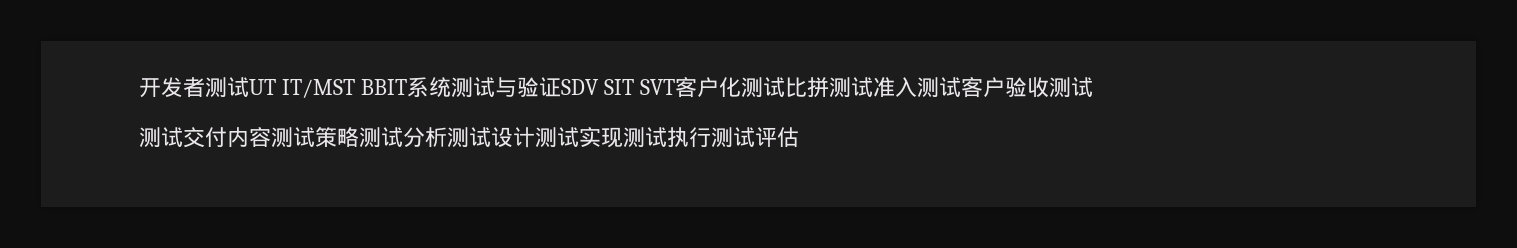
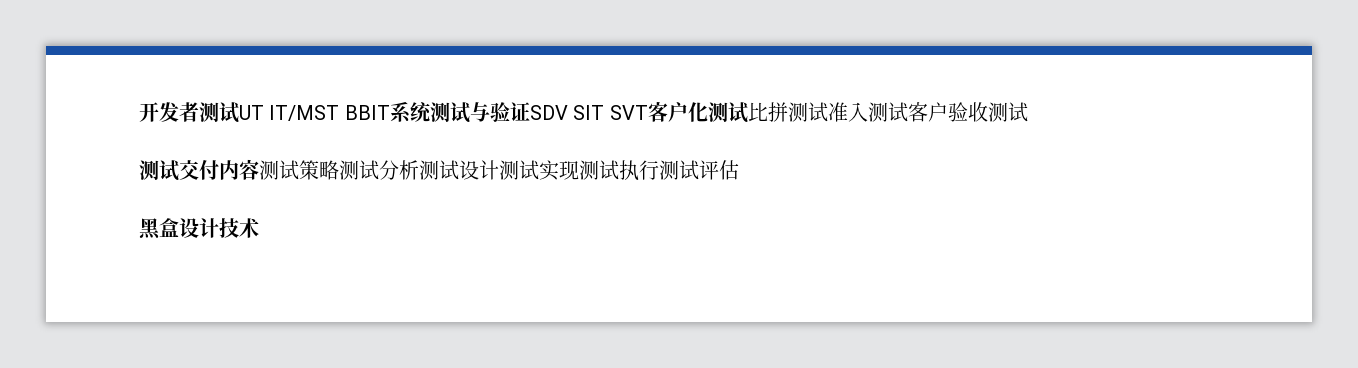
(799, 137) none -> [139,218,259,240] // 黑盒设计技术

